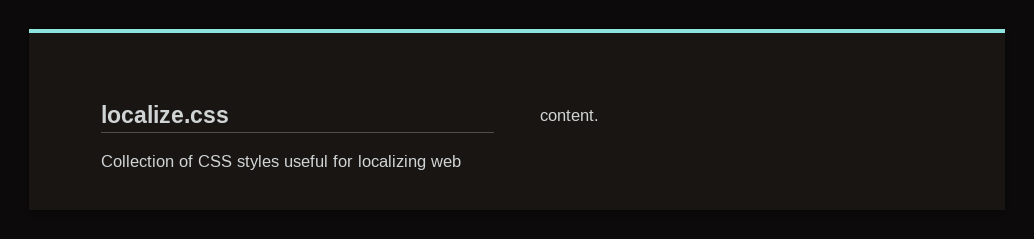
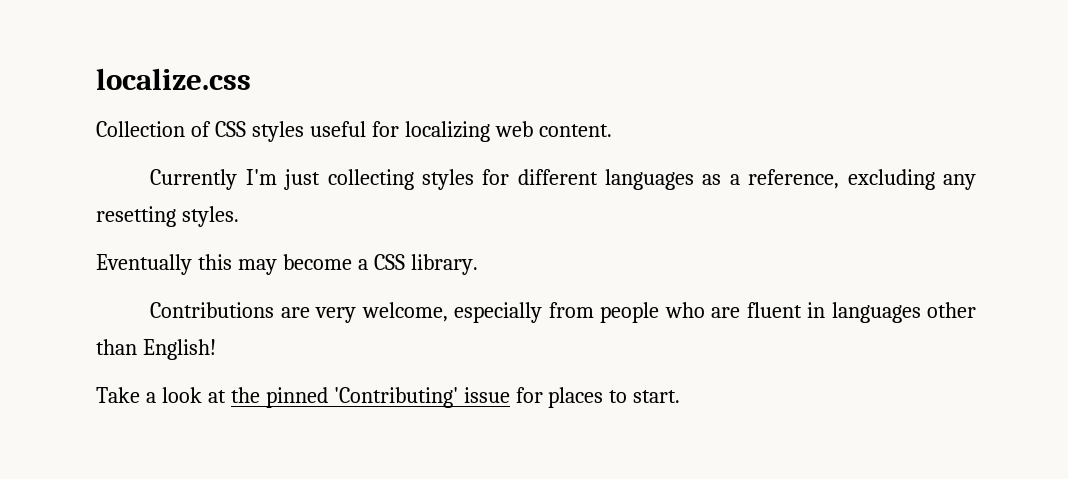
(599, 115) none -> [150,169,976,190] [96,206,239,227] [96,254,478,275] [150,302,977,323] [96,339,216,360] [96,387,681,408] // Currently I'm just collecting styles for different languages as a reference, excluding any resetting styles. // Eventually this may become a CSS library. // Contributions are very welcome, especially from people who are fluent in languages other than English! // Take a look at the pinned 'Contributing' issue for places to start.

